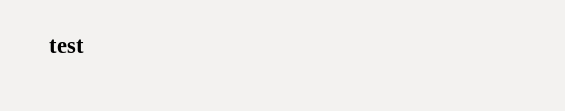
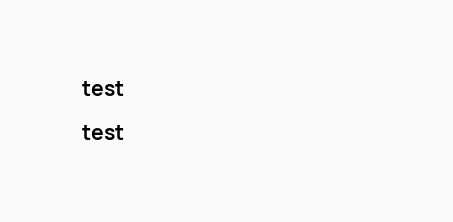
[49,39,84,53] test -> [82,81,124,96] [82,125,124,140] test // test

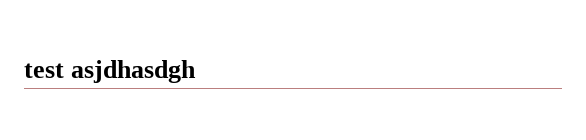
[82,81,124,96] [82,125,124,140] test // test -> [24,60,197,83] test asjdhasdgh

